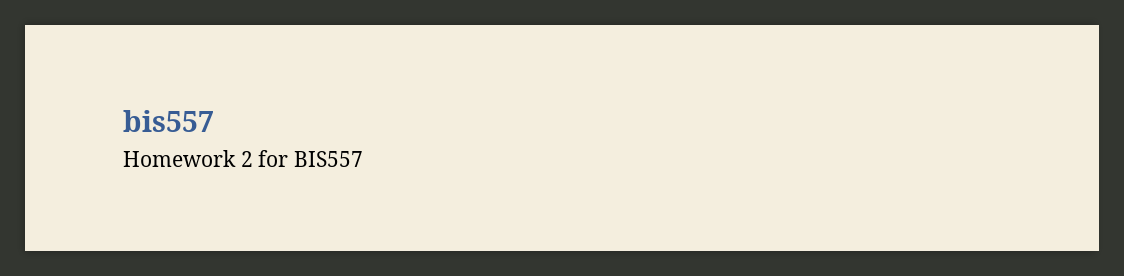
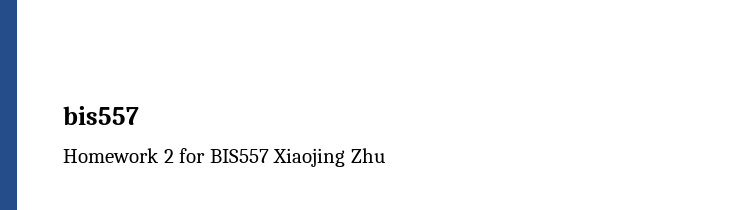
(364, 159) none -> [273,148,385,167] Xiaojing Zhu

